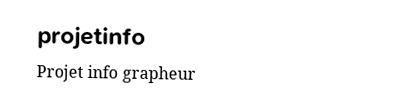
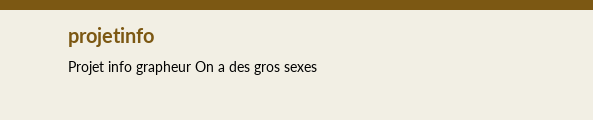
(196, 74) none -> [195,61,317,75] On a des gros sexes

